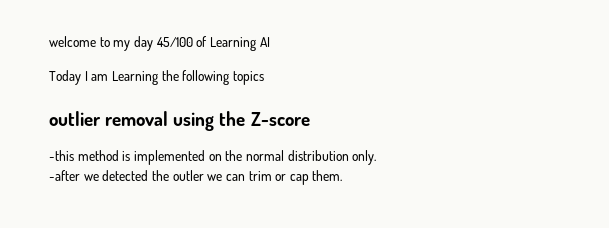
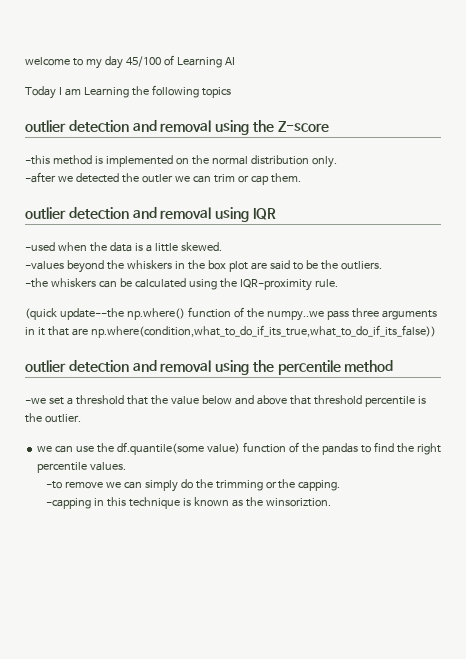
(101, 118) none -> [68,120,157,132] detection and
(343, 175) none -> [25,207,276,222] [25,242,222,252] [25,260,382,273] [25,278,338,291] [25,307,437,321] [25,325,436,338] [25,360,394,375] [25,395,426,407] [25,413,81,423] [37,442,441,455] [37,462,127,473] [45,479,341,492] [45,497,331,509] // outlier detection and removal using IQR // -used when the data is a little skewed. // -values beyond the whiskers in the box plot are said to be the outliers. // -the whiskers can be calculated using the IQR-proximity rule. // (quick update--the np.where() function of the numpy..we pass three arguments in it that are np.where(condition,what_to_do_if_its_true,what_to_do_if_its_false)) // outlier detection and removal using the percentile method // -we set a threshold that the value below and above that threshold percentile is the outlier. // we can use the df.quantile(some value) function of the pandas to find the right percentile values. // -to remove we can simply do the trimming or the capping. // -capping in this technique is known as the winsoriztion.

